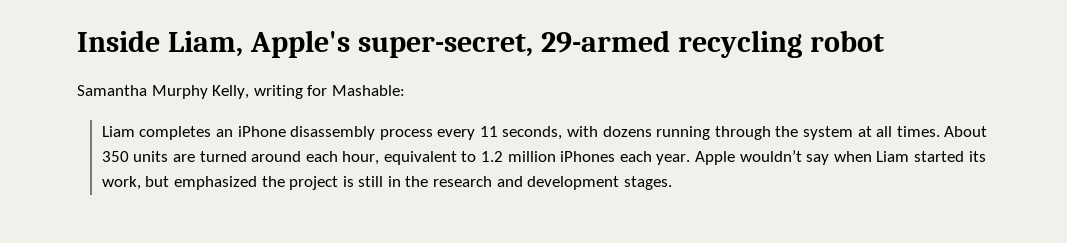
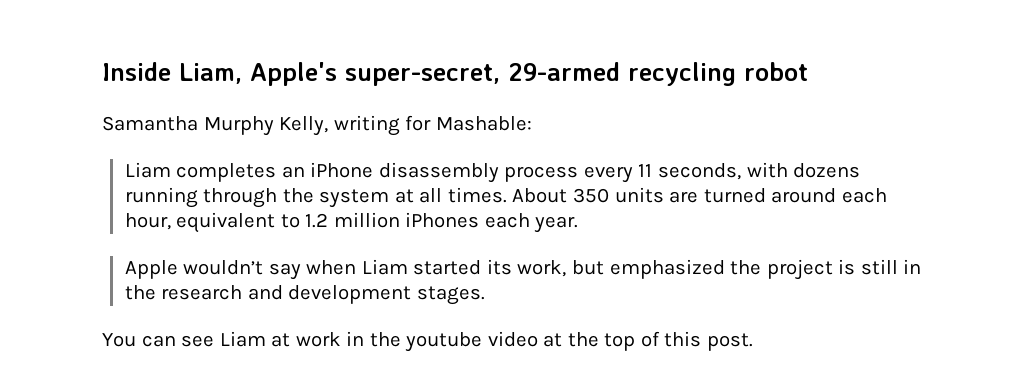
(691, 159) none -> (579, 224) //
(672, 183) none -> [102,331,754,352] // You can see Liam at work in the youtube video at the top of this post.

